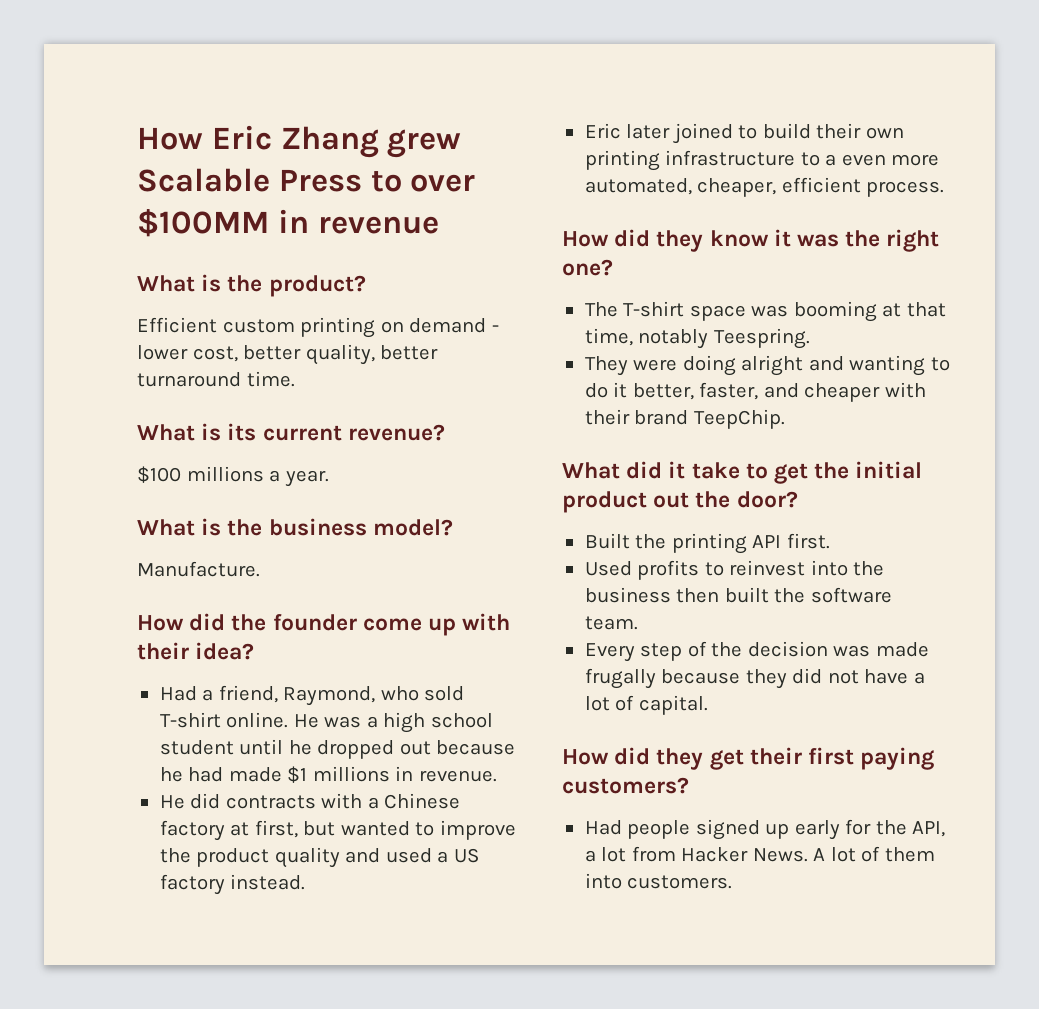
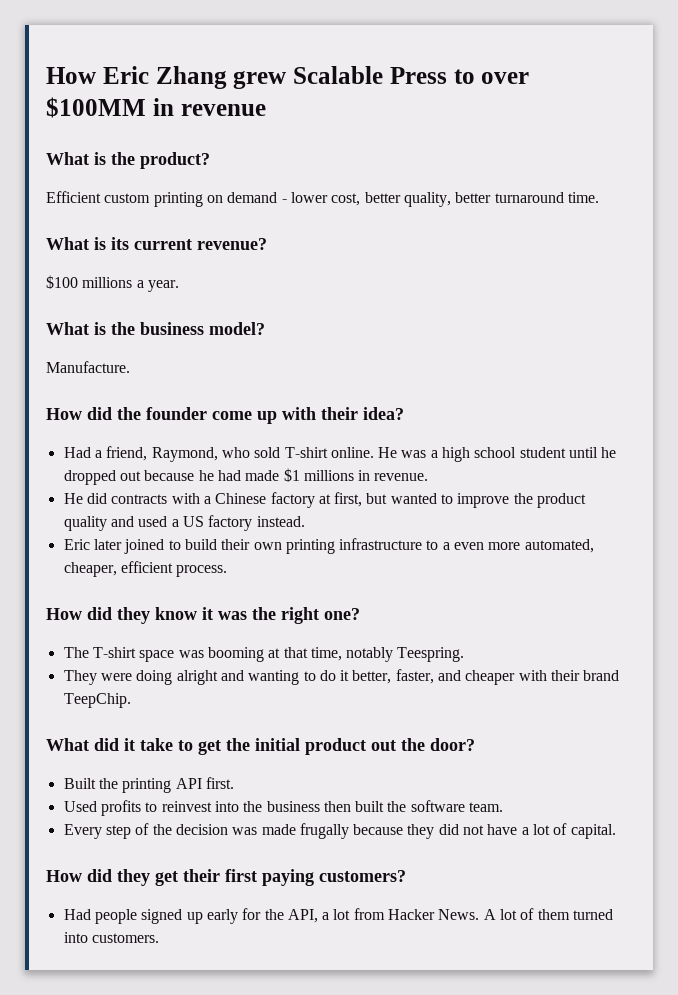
(935, 854) none -> [573,909,614,920] turned

